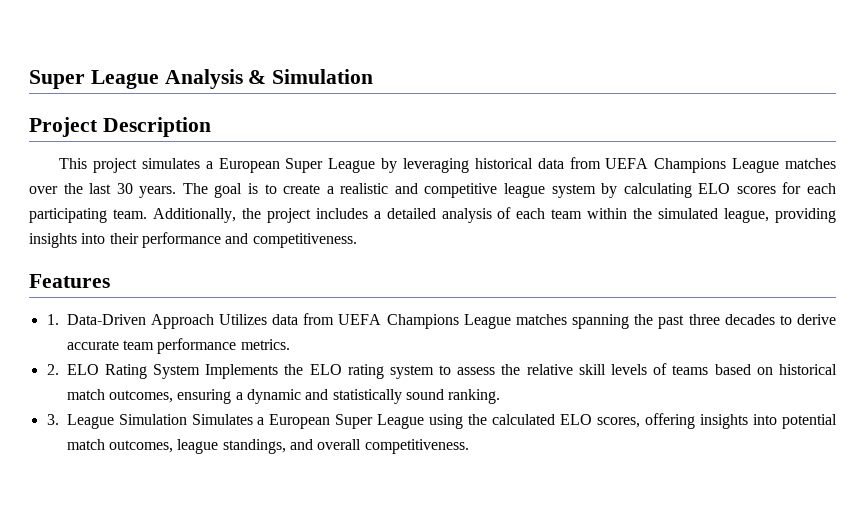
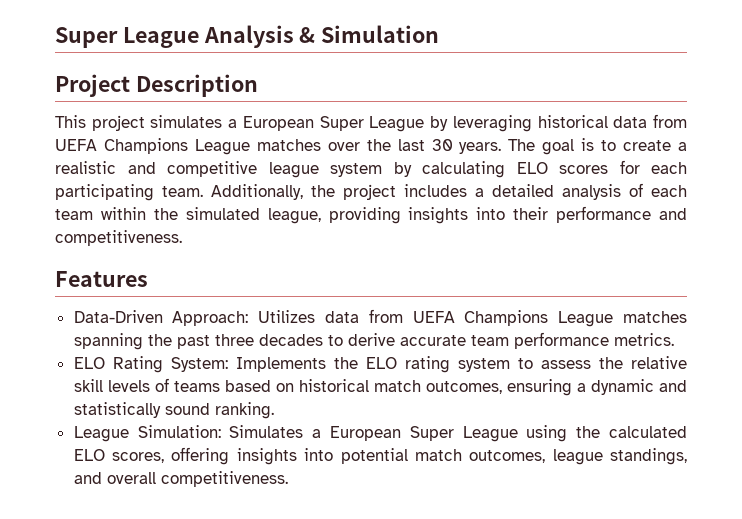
[46,314,214,329] 1. Data-Driven Approach -> [73,310,249,326] Data-Driven Approach:
[46,364,59,375] 2. -> (674, 339) none
[152,364,200,379] System -> [170,357,228,372] System:
[46,414,187,429] 3. League Simulation -> [73,425,221,442] League Simulation:

